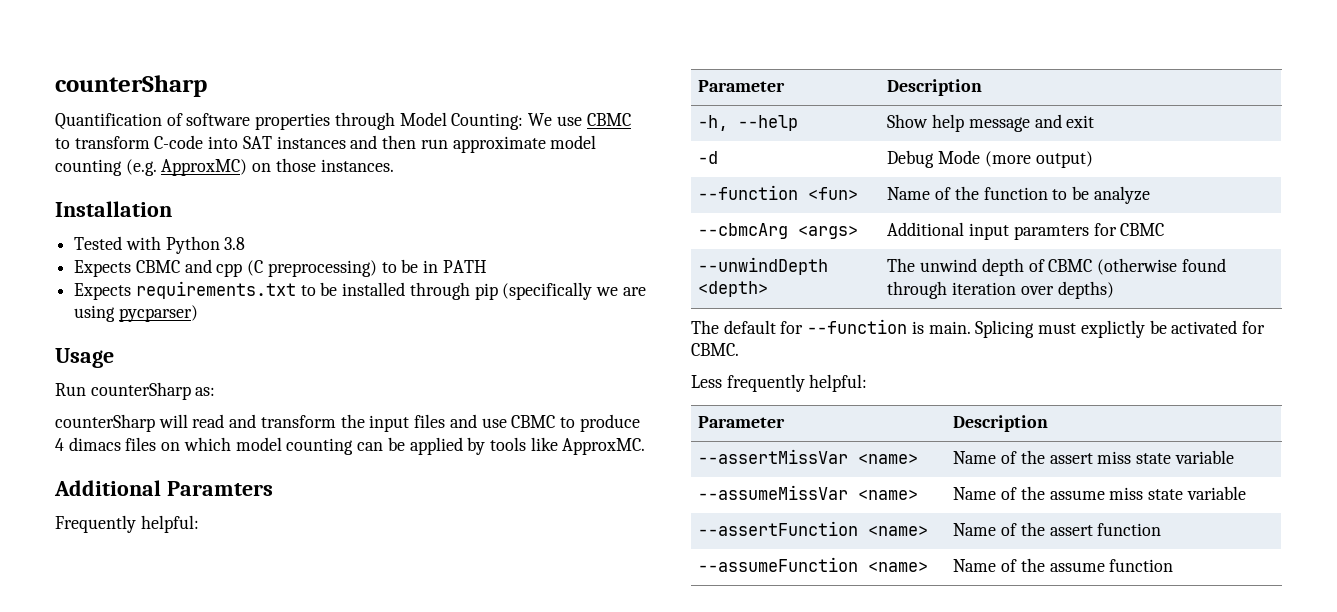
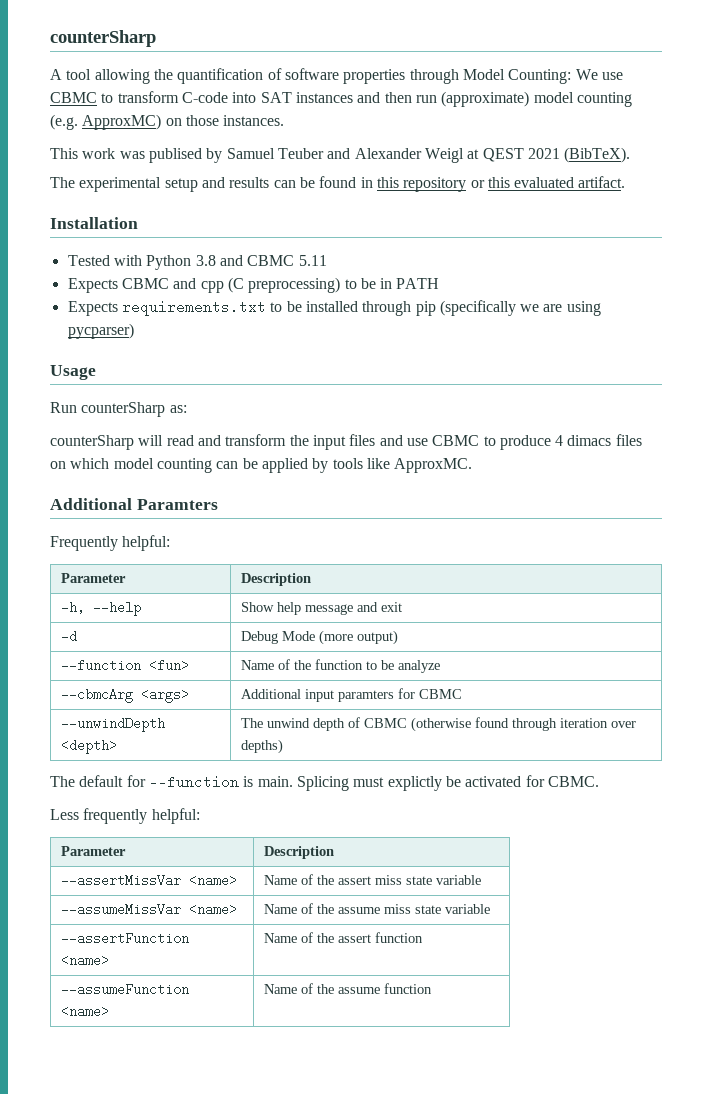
[55,113,162,130] Quantification -> [50,68,264,84] A tool allowing the quantification
[452,136,546,153] approximate -> [441,91,530,107] (approximate)
(394, 165) none -> [50,147,631,163] [50,176,626,192] // This work was publised by Samuel Teuber and Alexander Weigl at QEST 2021 (BibTeX). // The experimental setup and results can be found in this repository or this evaluated artifact.
(246, 243) none -> [219,255,327,266] and CBMC 5.11

